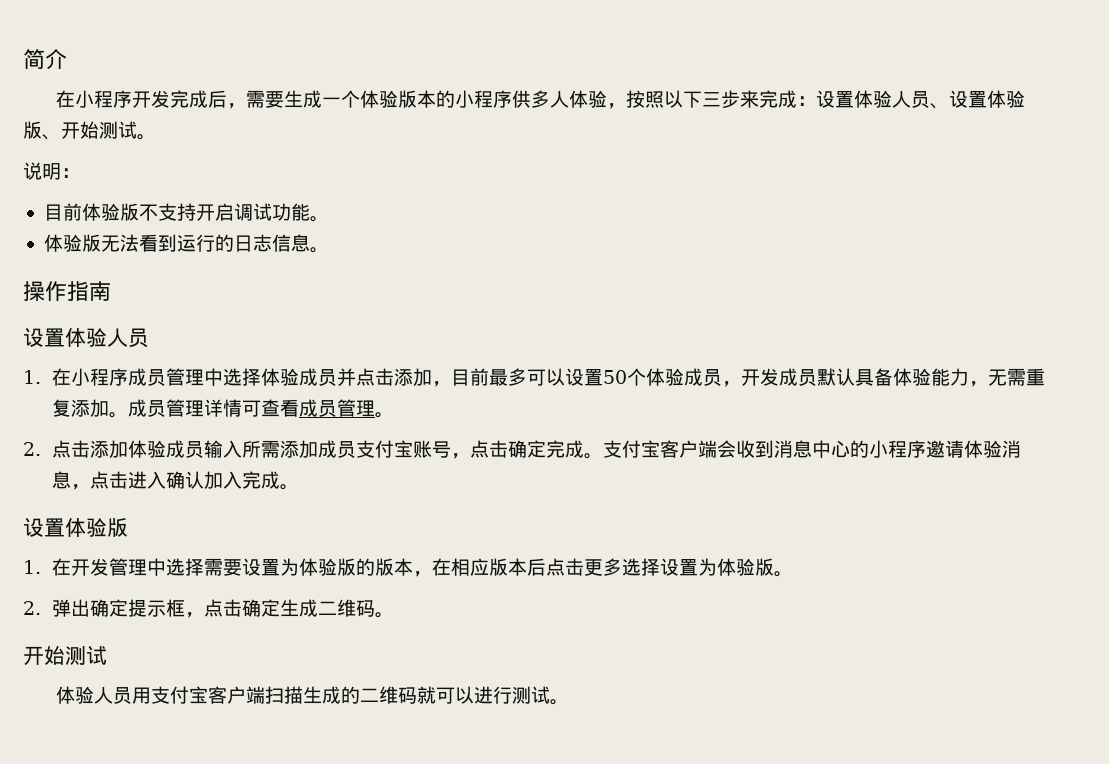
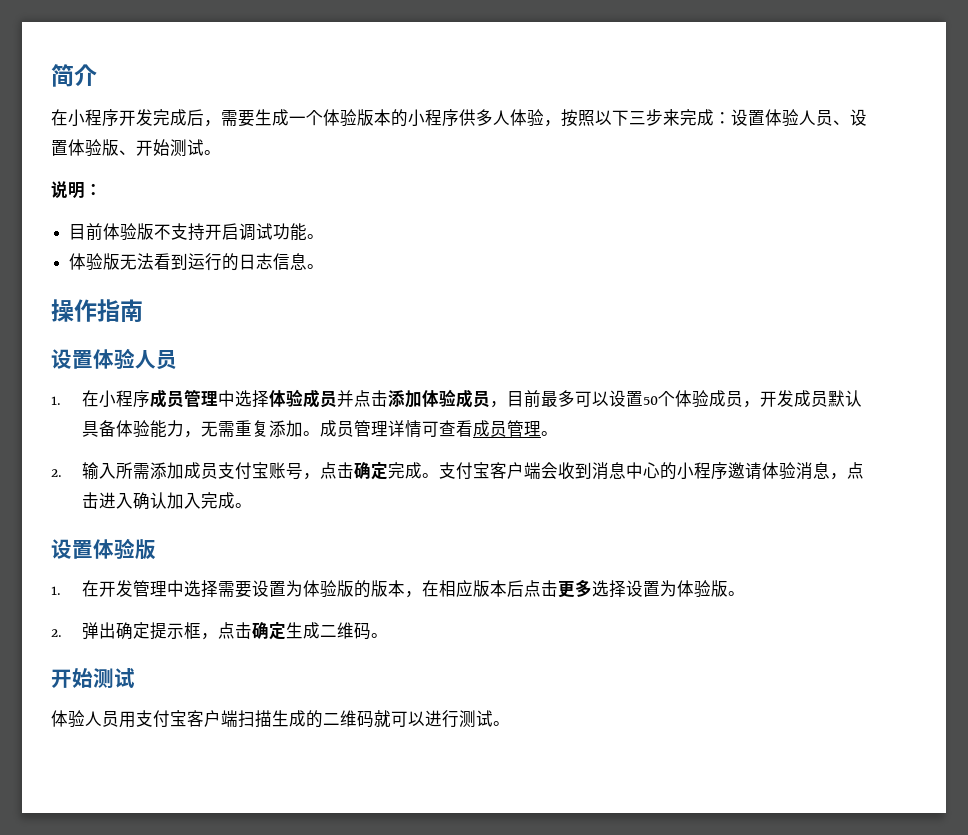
(433, 377) none -> [421,389,490,408] 体验成员
[52,440,205,458] 点击添加体验成员 -> (62, 473) none

